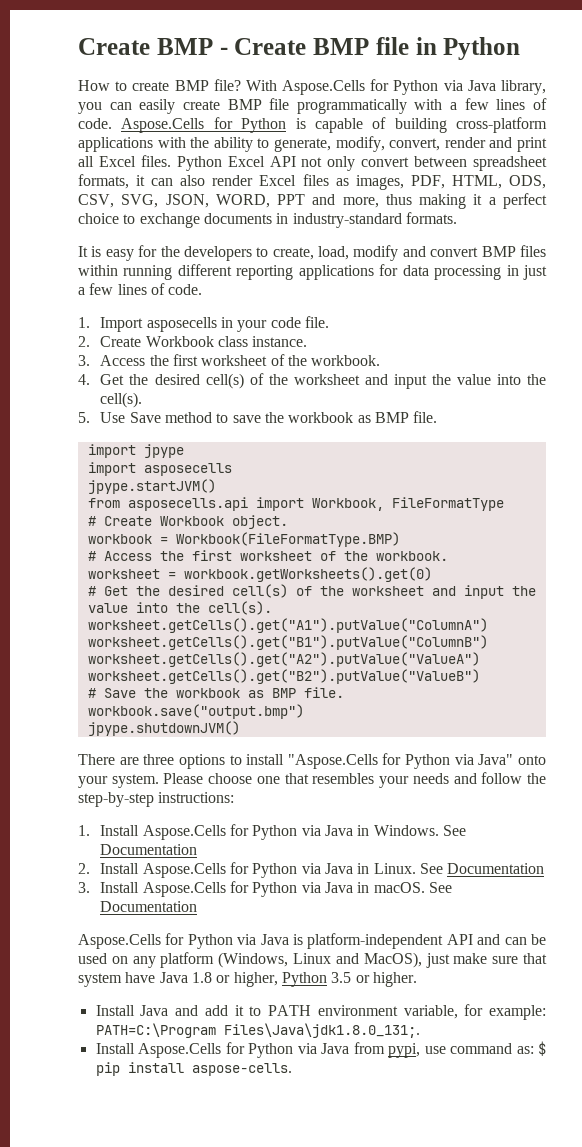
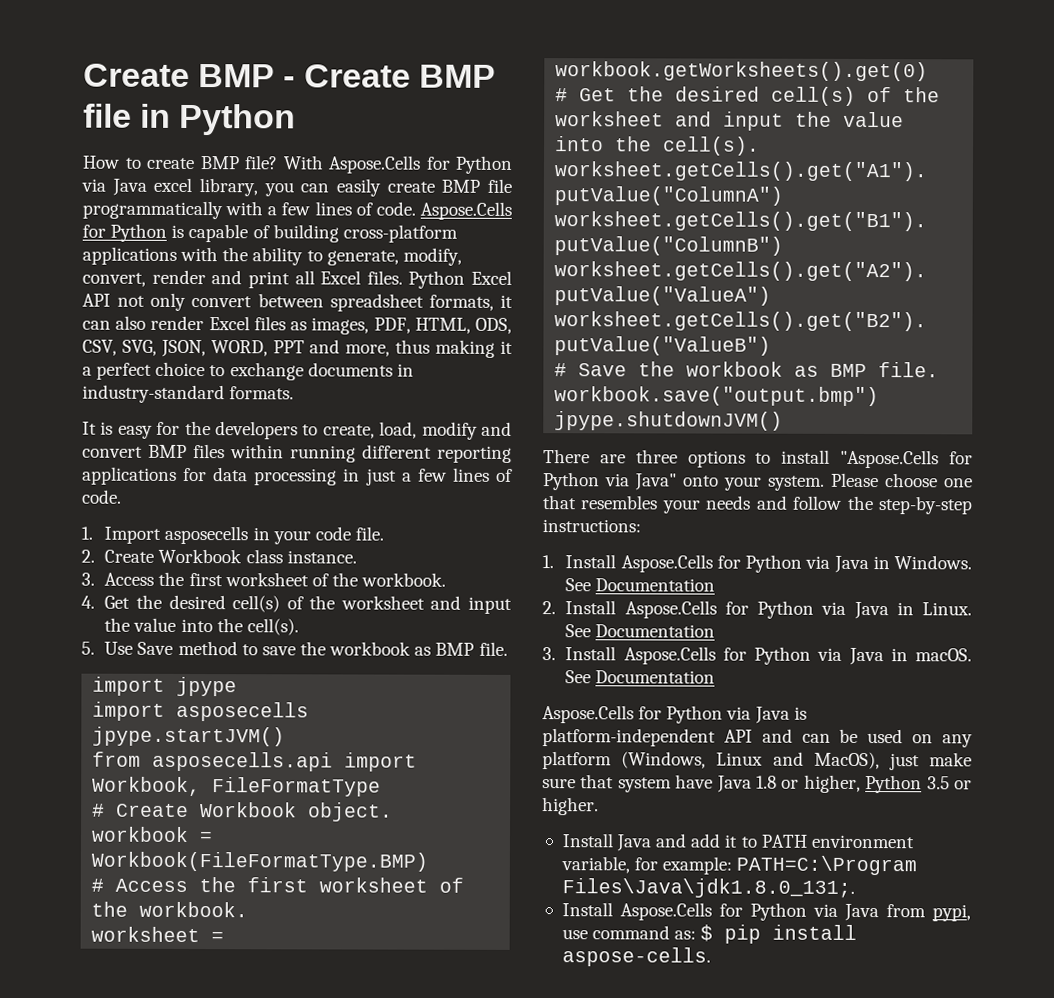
(496, 85) none -> [153,177,193,193] excel

